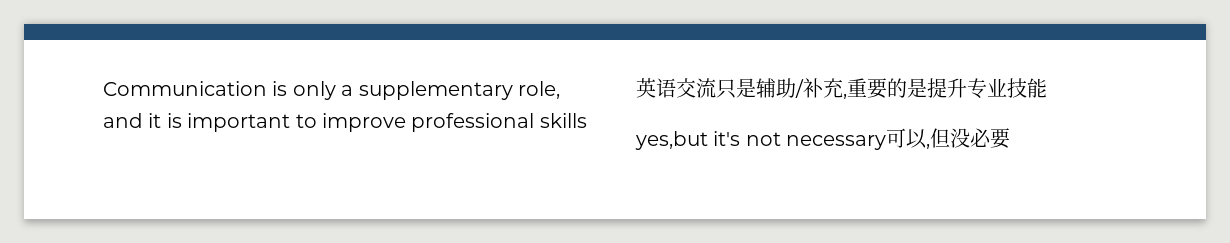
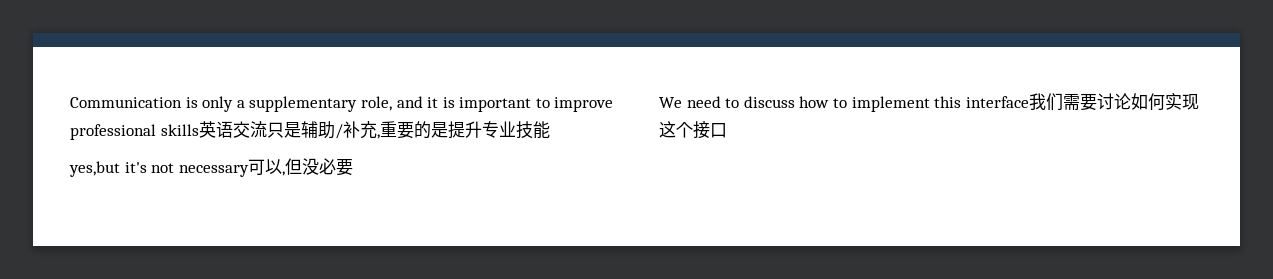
(1011, 138) none -> [659,93,1199,112] [659,121,727,139] // We need to discuss how to implement this interface我们需要讨论如何实现这个接口

